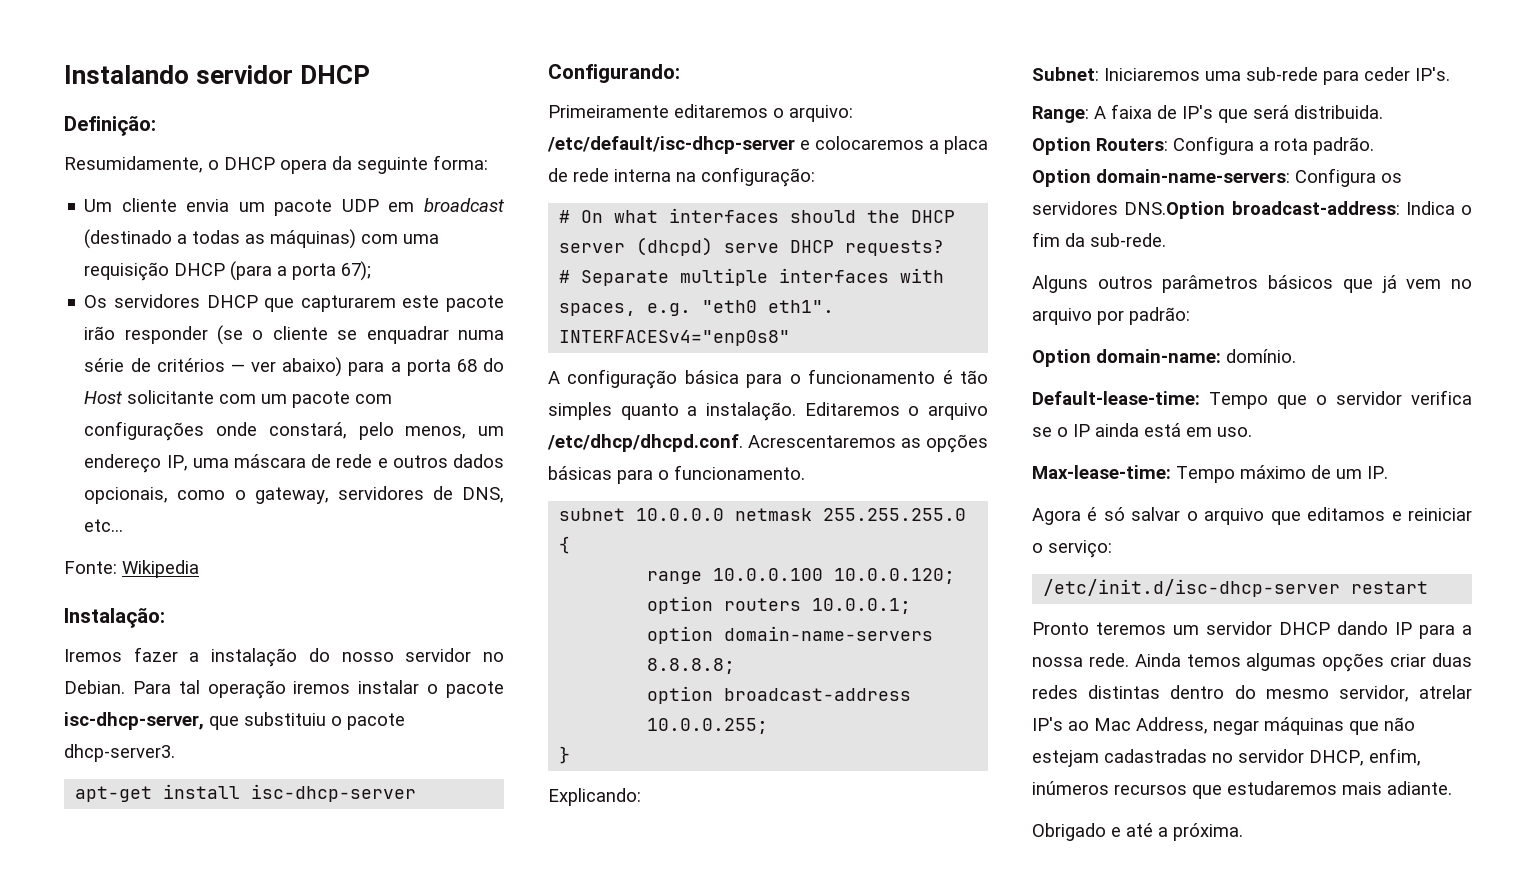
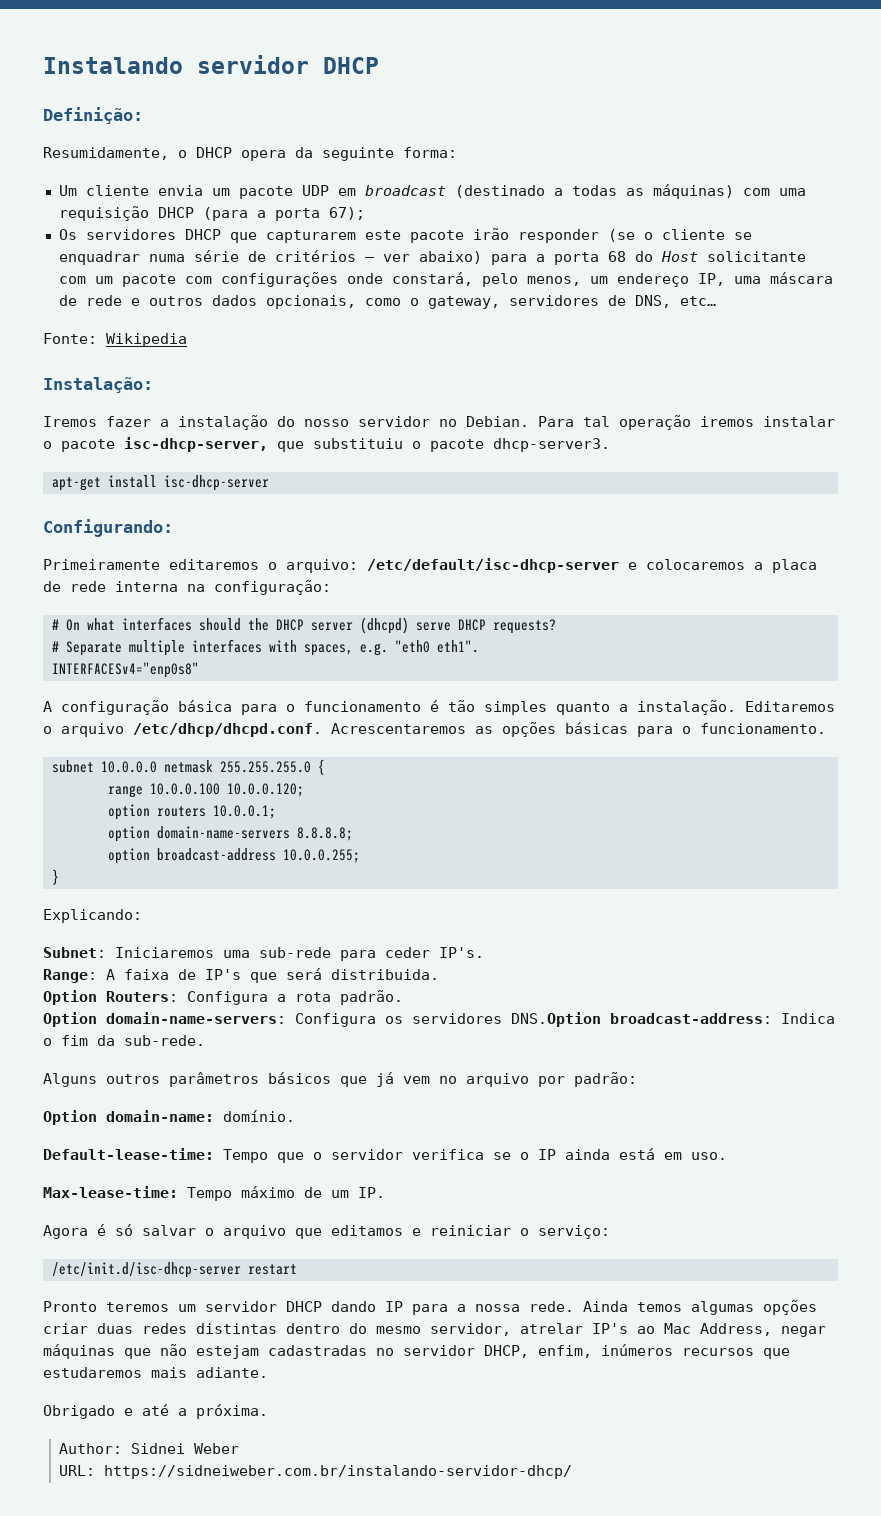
(1243, 832) none -> [59,1443,240,1454] [59,1465,573,1479] // Author: Sidnei Weber // URL: https://sidneiweber.com.br/instalando-servidor-dhcp/

